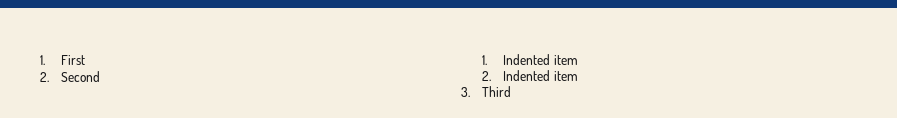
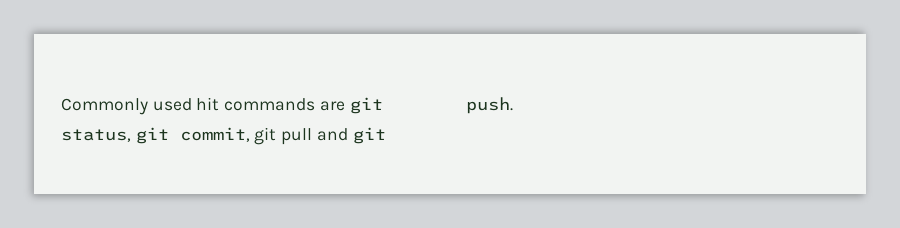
[40,55,85,65] [40,71,100,82] [481,54,578,65] [481,70,578,81] [461,86,511,97] 1. First // 2. Second // 1. Indented item // 2. Indented item // 3. Third -> [61,97,383,115] [61,127,386,145] [466,97,513,114] Commonly used hit commands are git status, git commit, git pull and git push.

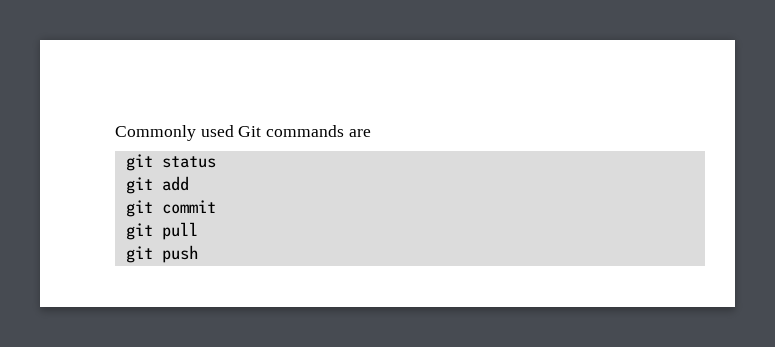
[196,97,220,111] hit -> [238,126,262,137] Git
[349,97,383,114] [61,127,250,144] git status, git commit, -> [125,154,216,171] [125,176,189,194] [125,200,216,217] // git status // git add // git commit //
[316,127,386,144] [466,97,513,114] and git push. -> [125,245,198,263] // git push

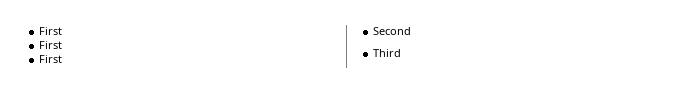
[115,125,371,141] [125,154,216,171] [125,176,189,194] [125,200,216,217] [125,222,198,240] [125,245,198,263] Commonly used Git commands are // git status // git add // git commit // git pull // git push -> [39,27,63,35] [39,41,63,49] [39,55,63,63] [373,27,412,35] [373,49,402,57] First // First // First // Second // Third

